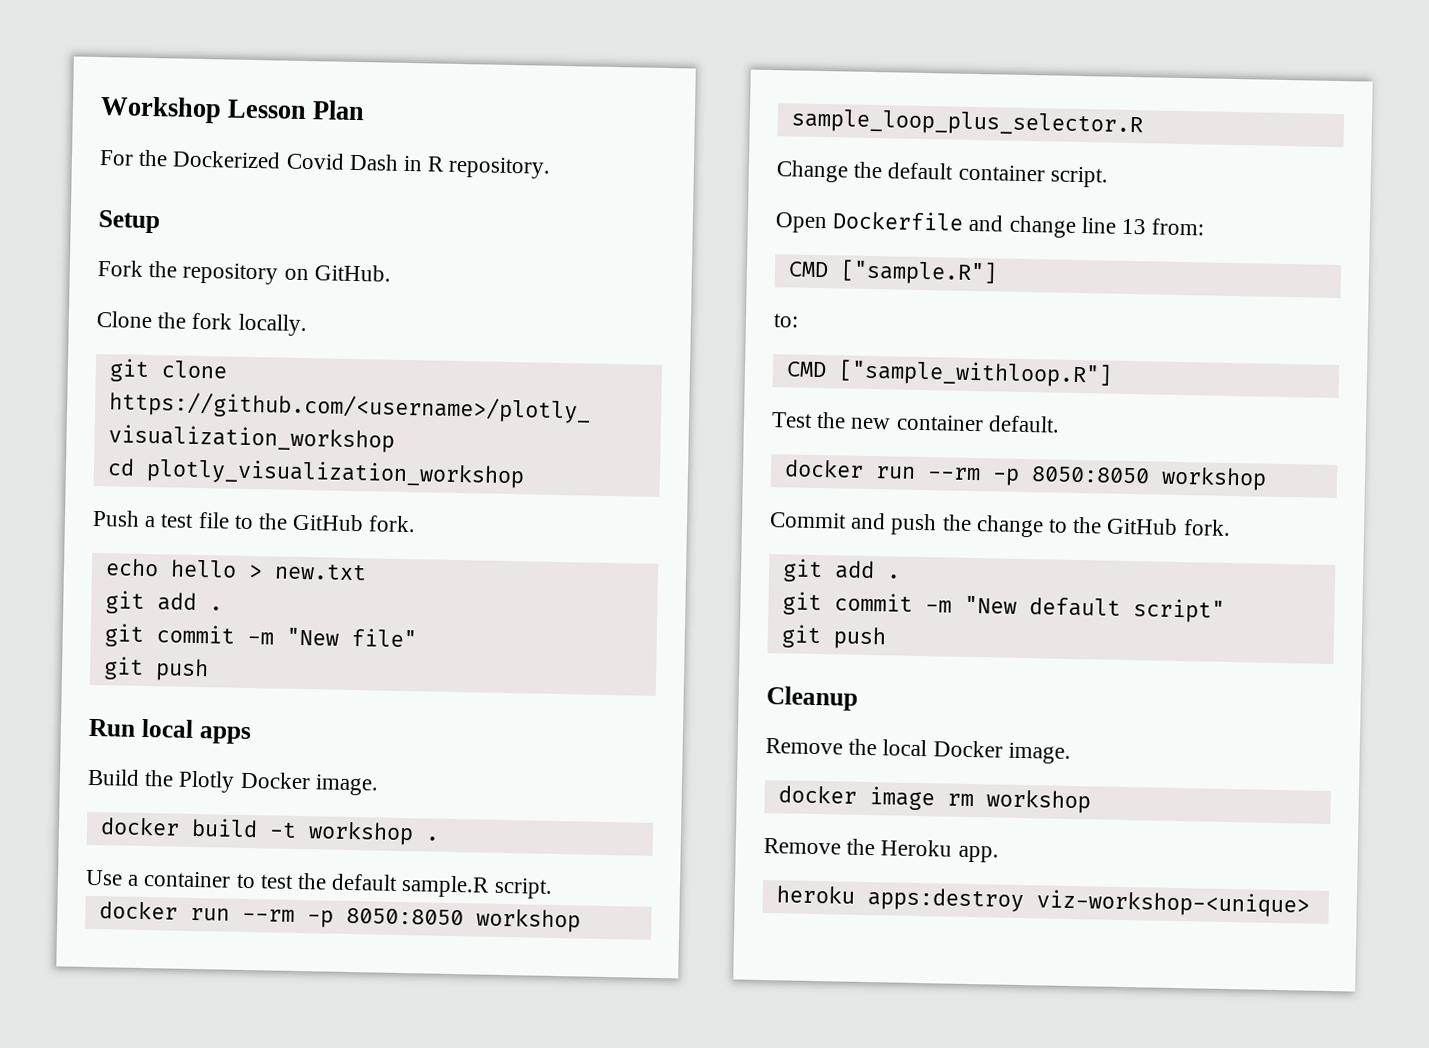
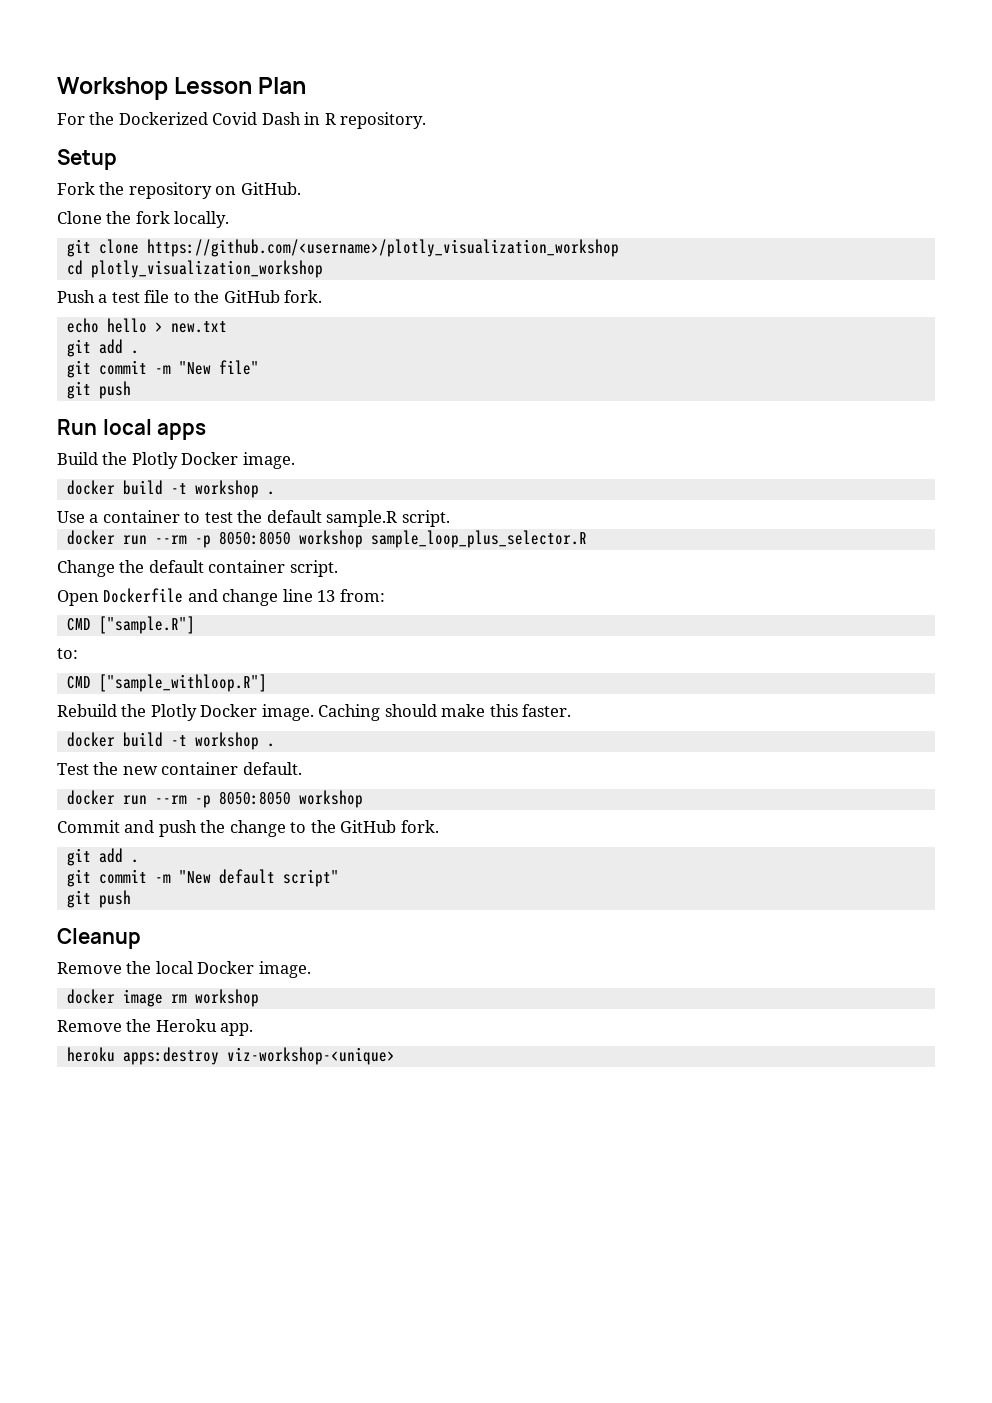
(1113, 373) none -> [57,704,572,721] [66,732,275,750] // Rebuild the Plotly Docker image. Caching should make this faster. // docker build -t workshop .

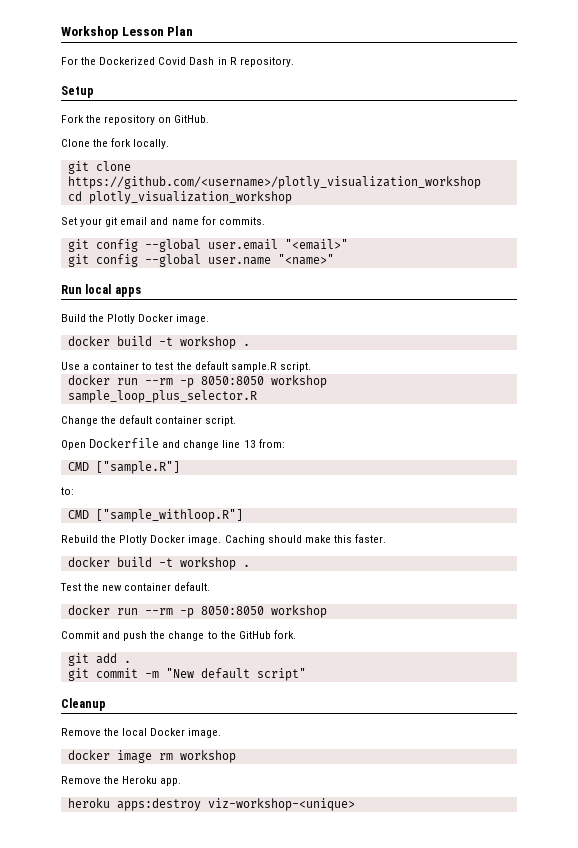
[57,290,323,303] [66,318,227,333] [66,339,139,357] [66,360,259,378] [66,381,131,399] Push a test file to the GitHub fork. // echo hello > new.txt // git add . // git commit -m "New file" // git push -> [61,216,265,227] [67,239,348,252] [67,254,334,267] Set your git email and name for commits. // git config --global user.email "<email>" // git config --global user.name "<name>"
[66,890,131,908] // git push -> (306, 674) none

